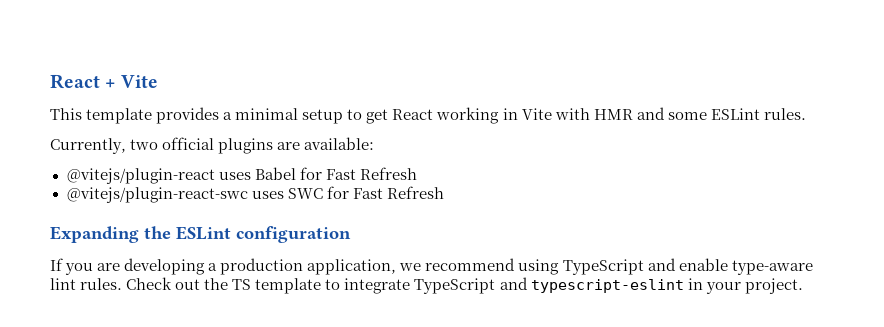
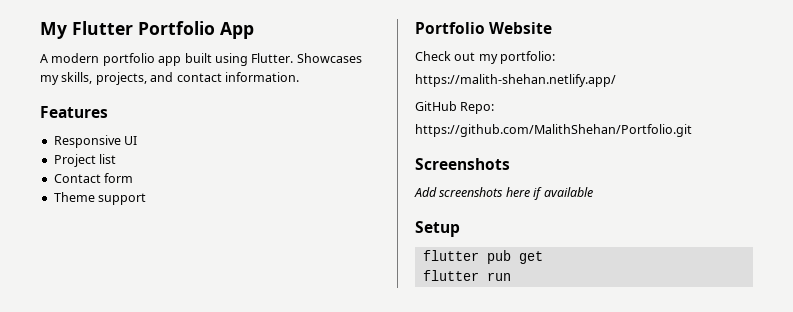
[50,74,158,89] [50,107,806,124] [50,137,375,154] [66,167,417,184] [66,186,444,203] [50,226,351,243] [50,258,813,275] [50,277,803,294] React + Vite // This template provides a minimal setup to get React working in Vite with HMR and some ESLint rules. // Currently, two official plugins are available: // @vitejs/plugin-react uses Babel for Fast Refresh // @vitejs/plugin-react-swc uses SWC for Fast Refresh // Expanding the ESLint configuration // If you are developing a production application, we recommend using TypeScript and enable type-aware lint rules. Check out the TS template to integrate TypeScript and typescript-eslint in your project. -> [40,21,254,39] [40,53,362,66] [40,72,299,85] [40,106,108,118] [53,135,138,148] [53,154,117,167] [53,173,134,183] [53,192,147,205] [415,22,553,34] [415,51,556,64] [415,74,616,87] [415,101,495,114] [415,124,692,137] [415,158,510,170] [414,187,593,200] [415,221,460,237] [422,250,543,264] [422,270,511,281] My Flutter Portfolio App // A modern portfolio app built using Flutter. Showcases my skills, projects, and contact information. // Features // Responsive UI // Project list // Contact form // Theme support // Portfolio Website // Check out my portfolio: // https://malith-shehan.netlify.app/ // GitHub Repo: // https://github.com/MalithShehan/Portfolio.git // Screenshots // Add screenshots here if available // Setup // flutter pub get // flutter run

